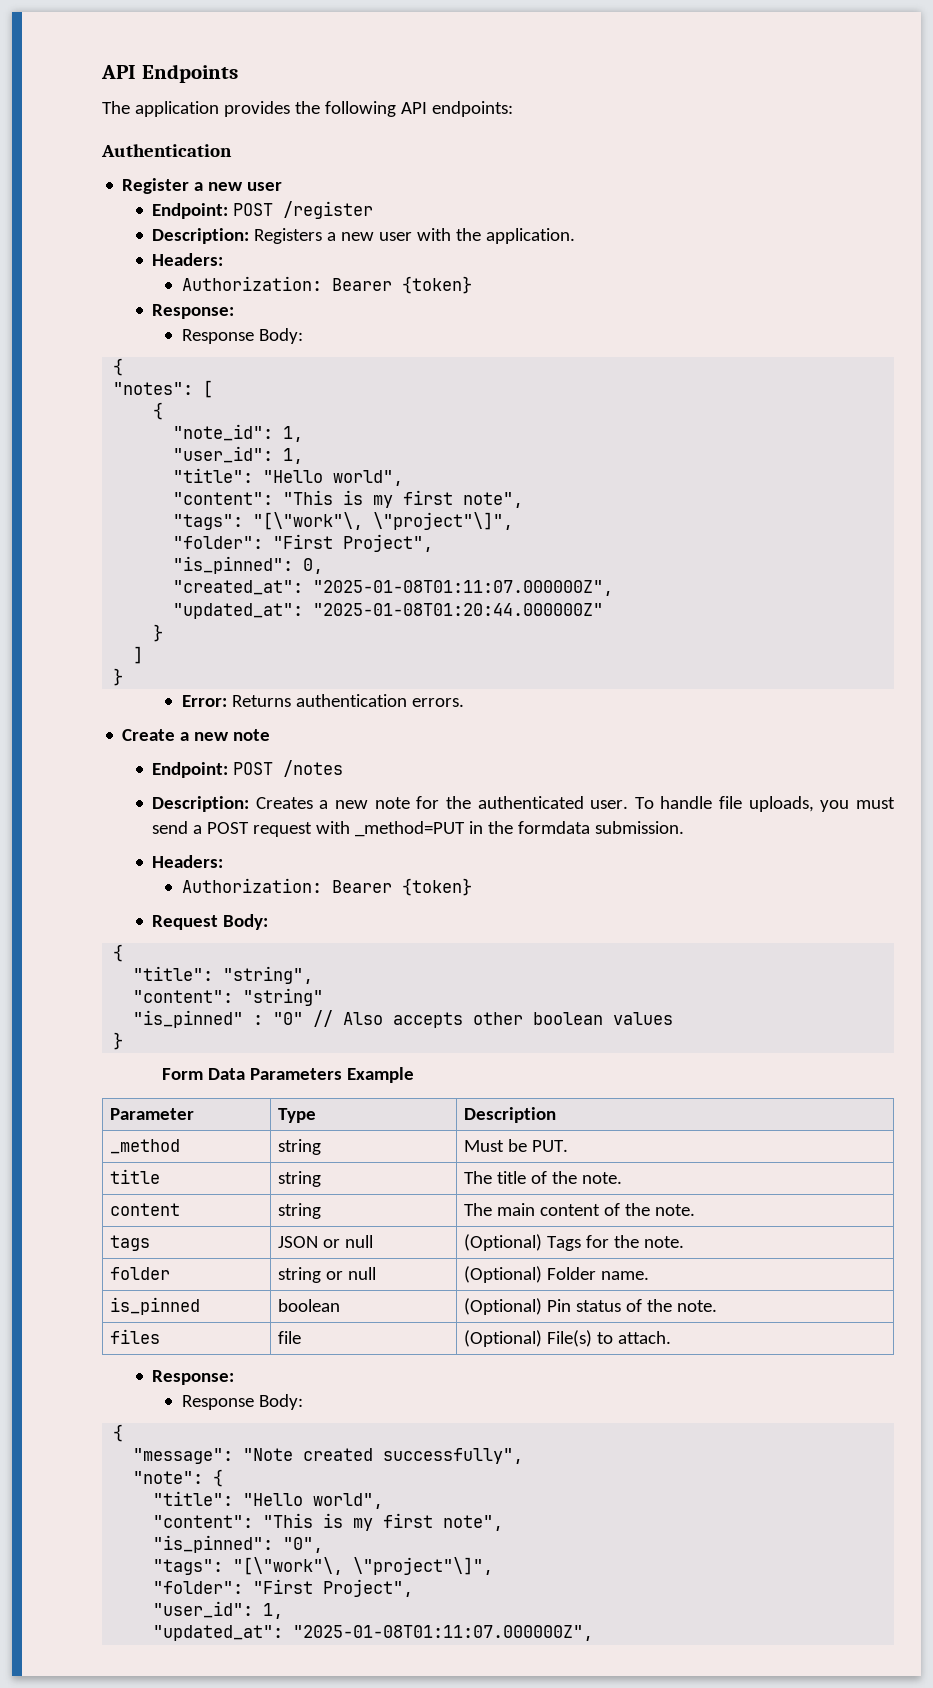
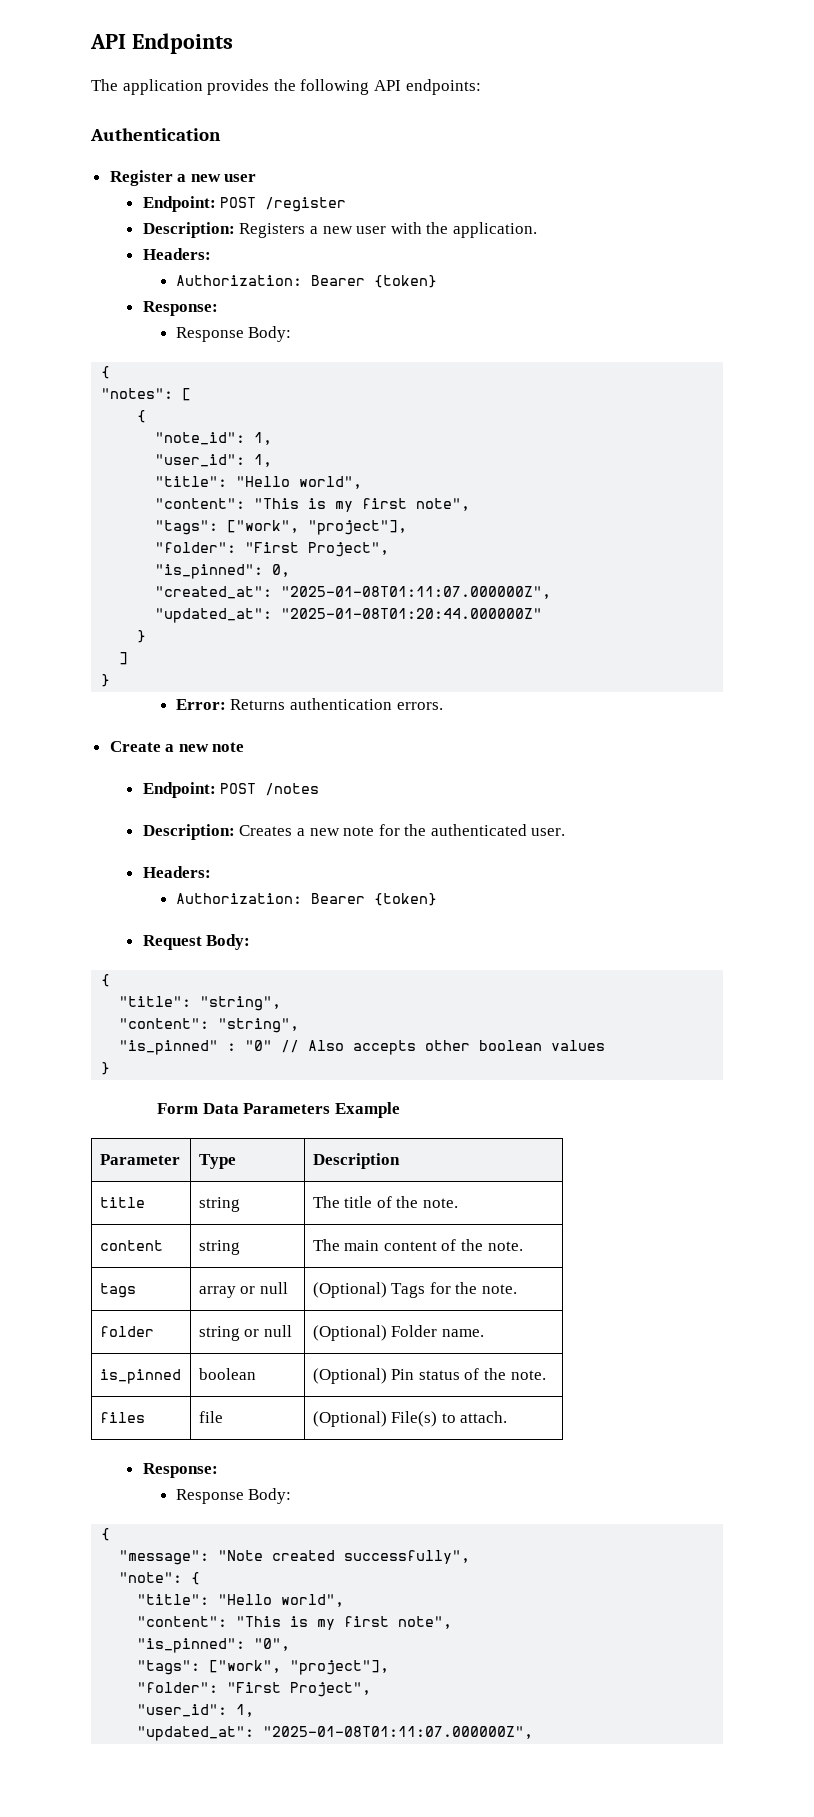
[253,512,514,530] "[\"work"\, \"project"\]", -> [227,520,408,535] ["work", "project"],
[634,796,895,812] [152,821,685,837] To handle file uploads, you must send a POST request with _method=PUT in the formdata submission. -> (566, 832) none
[243,988,324,1006] "string" -> [218,1018,300,1033] "string",
[110,1139,181,1154] [278,1139,322,1155] [464,1139,569,1152] // _method | string | Must be PUT. -> (400, 1161) none
[278,1236,319,1248] JSON -> [198,1286,236,1298] array
[233,1557,494,1575] "[\"work"\, \"project"\]", -> [209,1660,390,1675] ["work", "project"],

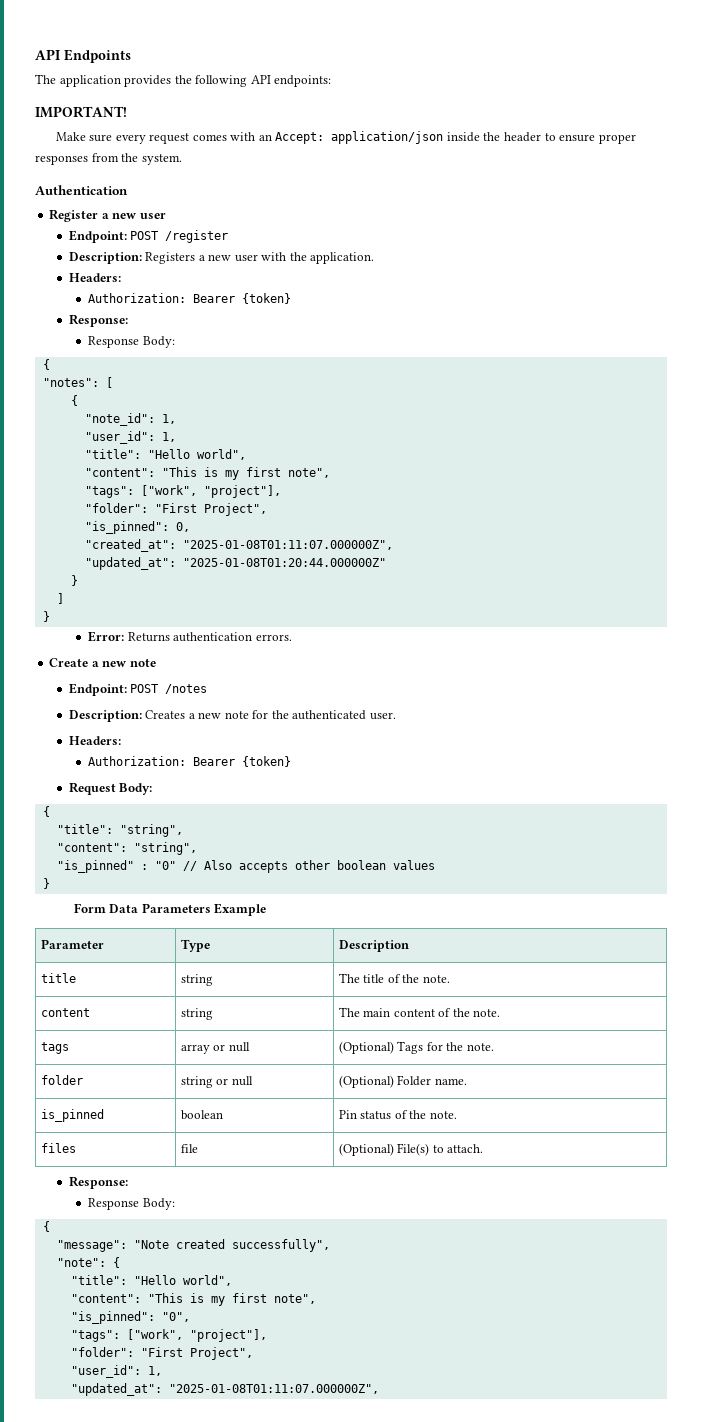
(481, 87) none -> [35,106,127,118] [55,131,636,144] [35,153,182,165] // IMPORTANT! // Make sure every request comes with an Accept: application/json inside the header to ensure proper responses from the system.
[312,1368,387,1384] (Optional) -> (223, 1115) none

